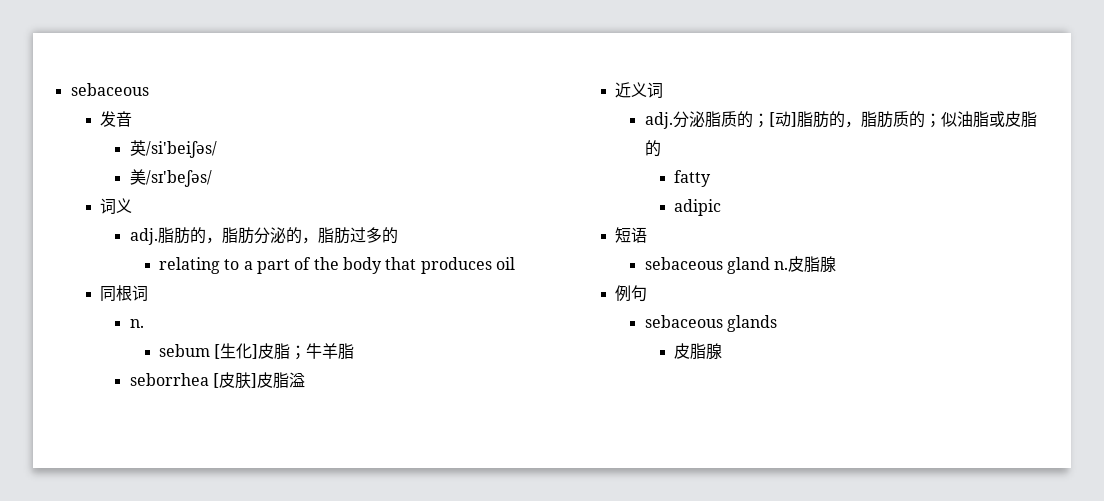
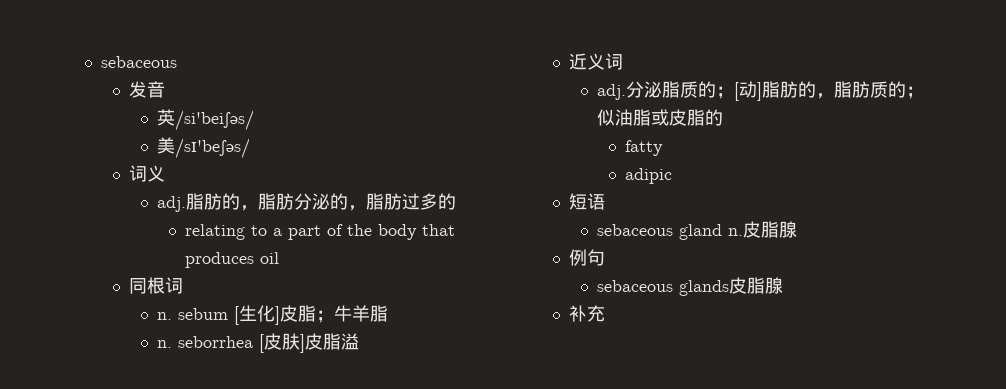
(144, 323) // -> (172, 316) none
(355, 351) none -> [156,340,172,348] n.
[674,343,723,360] // 皮脂腺 -> [728,277,783,294] [568,305,605,322] 皮脂腺 // 补充

